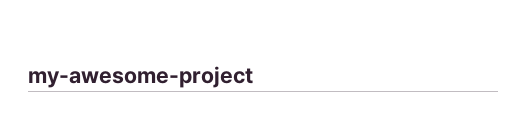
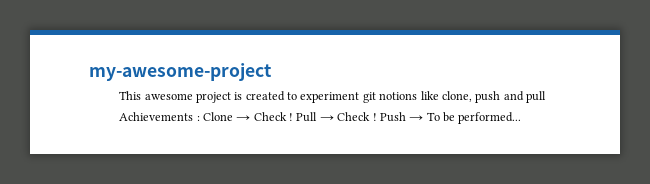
(253, 77) none -> [119,91,547,103] [119,112,522,124] // This awesome project is created to experiment git notions like clone, push and pull // Achievements : Clone → Check ! Pull → Check ! Push → To be performed...

